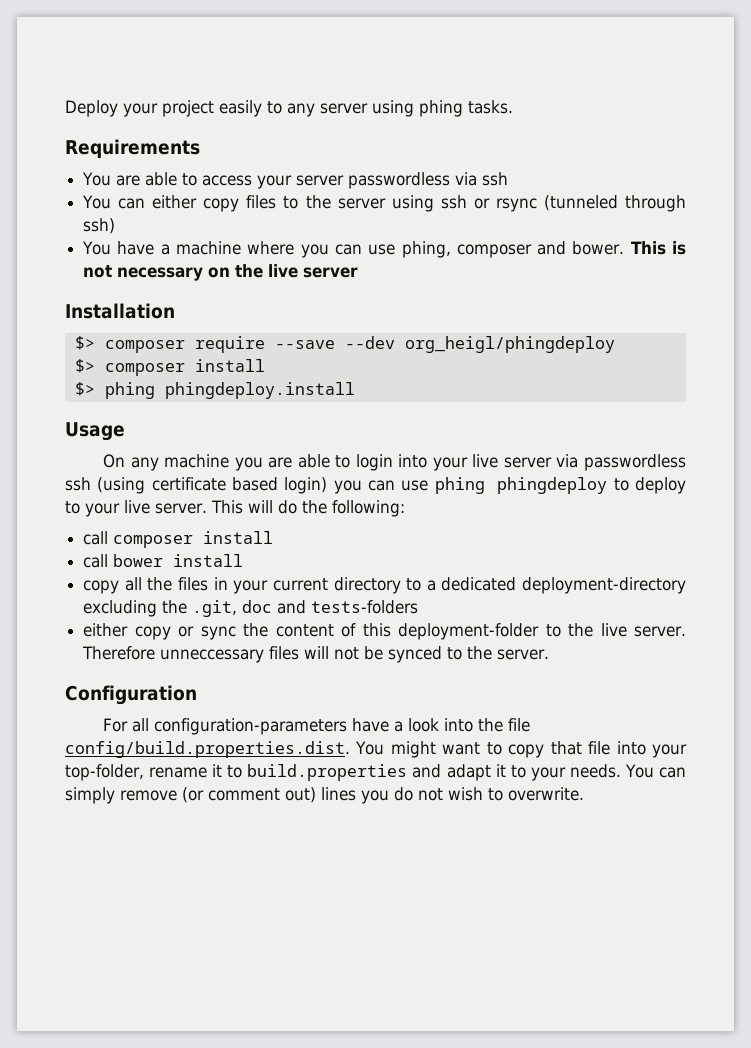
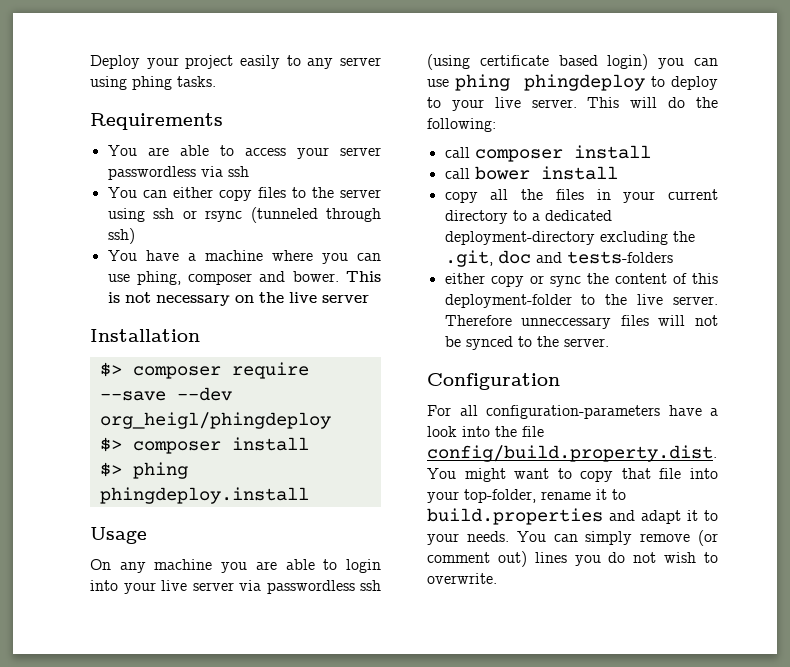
[65,741,350,758] config/build.properties.dist. -> [427,445,717,462] config/build.property.dist.

